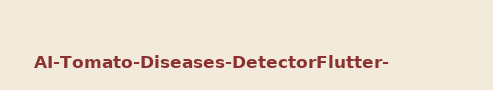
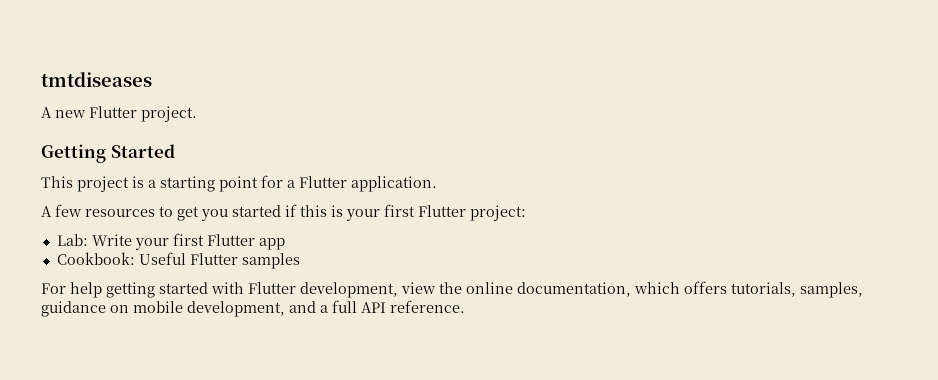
[34,55,389,68] AI-Tomato-Diseases-DetectorFlutter- -> [41,72,152,87] [41,106,197,122] [41,144,175,163] [41,175,437,192] [41,204,526,221] [56,233,285,250] [56,252,300,269] [41,281,863,298] [41,300,465,317] tmtdiseases // A new Flutter project. // Getting Started // This project is a starting point for a Flutter application. // A few resources to get you started if this is your first Flutter project: // Lab: Write your first Flutter app // Cookbook: Useful Flutter samples // For help getting started with Flutter development, view the online documentation, which offers tutorials, samples, guidance on mobile development, and a full API reference.

